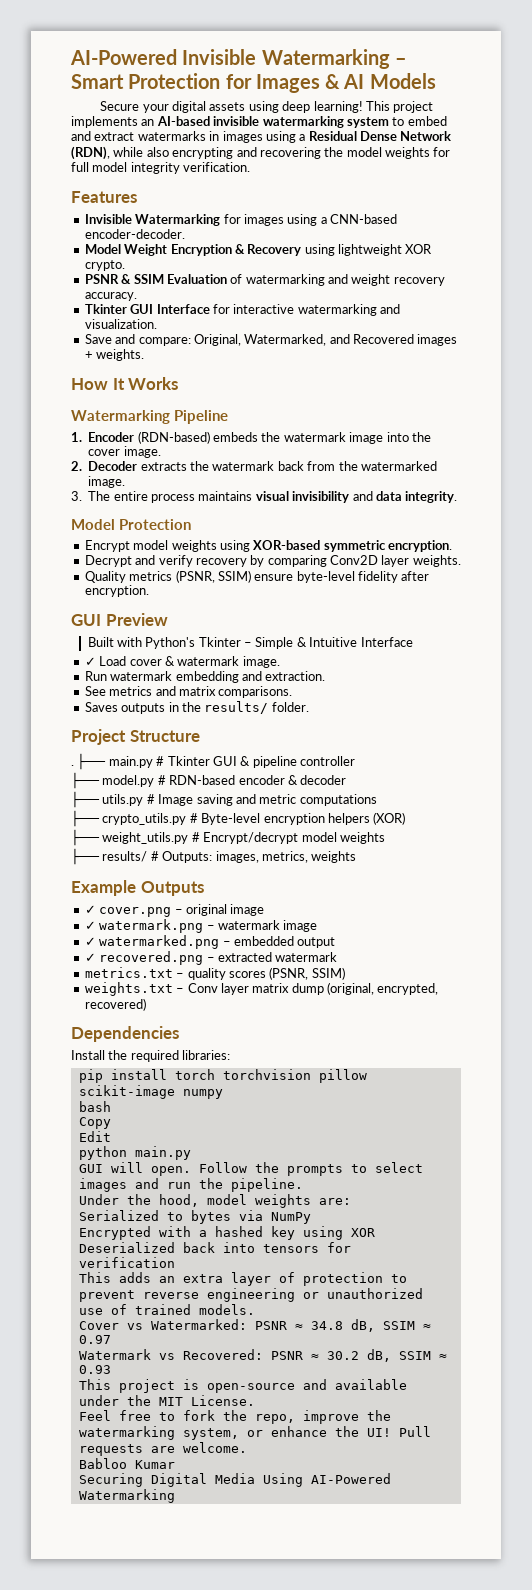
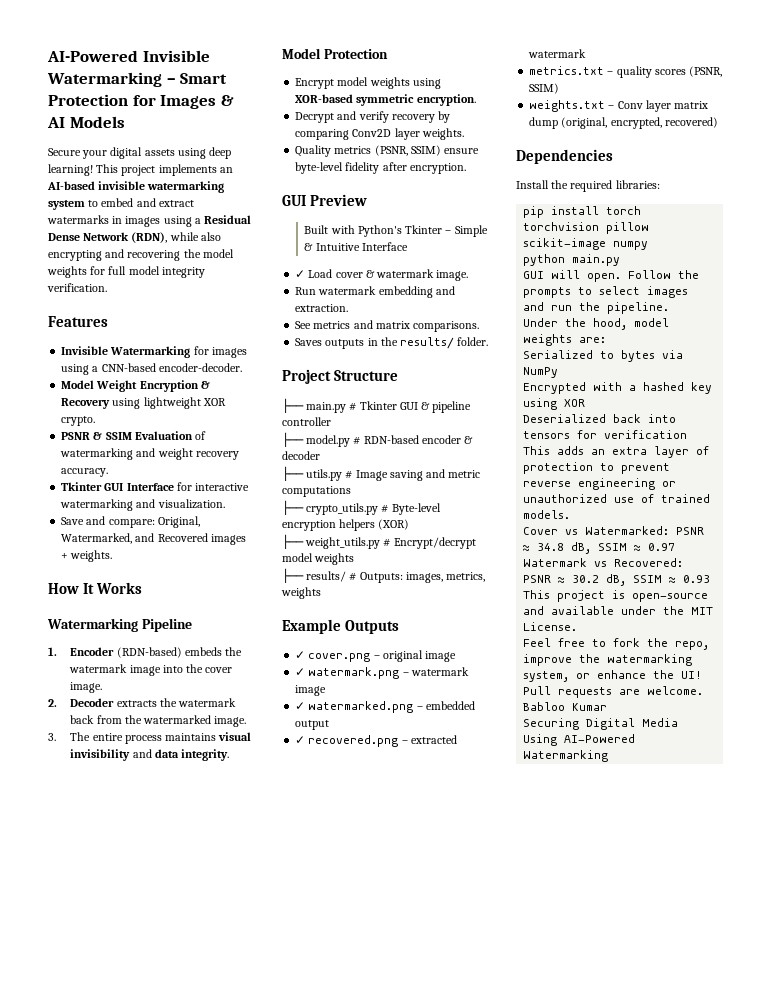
[71,765,74,766] . -> (399, 375) none
[78,1101,111,1112] [78,1117,111,1129] [78,1131,111,1142] // bash // Copy // Edit -> (649, 245) none

